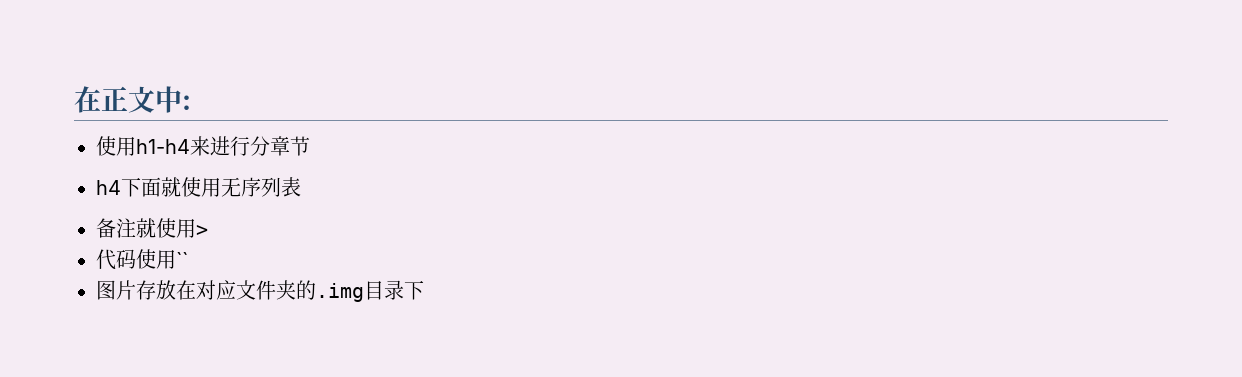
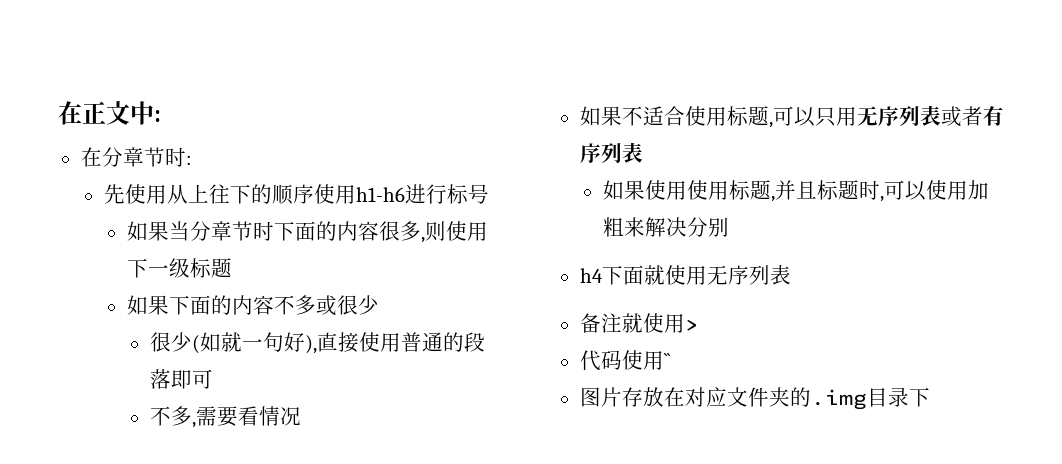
[96,136,310,156] 使用h1-h4来进行分章节 -> [80,147,192,167] [103,184,489,205] [126,221,488,243] [126,258,232,278] [126,295,379,316] [149,332,485,354] [149,369,213,389] [149,406,301,428] [579,105,1004,128] [579,142,643,164] [602,180,989,202] [602,217,729,237] 在分章节时: // 先使用从上往下的顺序使用h1-h6进行标号 // 如果当分章节时下面的内容很多,则使用下一级标题 // 如果下面的内容不多或很少 // 很少(如就一句好),直接使用普通的段落即可 // 不多,需要看情况 // 如果不适合使用标题,可以只用无序列表或者有序列表 // 如果使用使用标题,并且标题时,可以使用加粗来解决分别

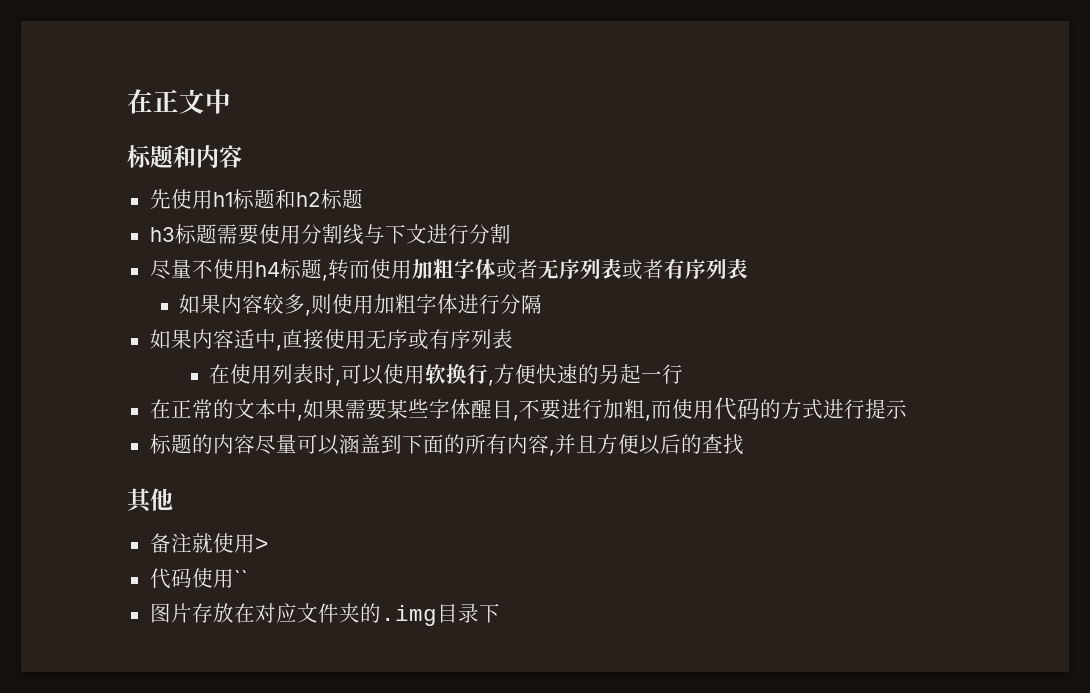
[154,110,161,122] [80,147,192,167] [103,184,489,205] [126,221,488,243] [126,258,232,278] [126,295,379,316] [149,332,485,354] [149,369,213,389] [149,406,301,428] [579,106,857,128] : // 在分章节时: // 先使用从上往下的顺序使用h1-h6进行标号 // 如果当分章节时下面的内容很多,则使用下一级标题 // 如果下面的内容不多或很少 // 很少(如就一句好),直接使用普通的段落即可 // 不多,需要看情况 // 如果不适合使用标题,可以只用 -> [127,144,242,168] [149,189,363,209] [149,224,511,245] [149,259,538,281] // 标题和内容 // 先使用h1标题和h2标题 // h3标题需要使用分割线与下文进行分割 // 尽量不使用h4标题,转而使用加粗字体或者
[644,180,989,202] [602,217,729,237] [579,265,791,285] 使用使用标题,并且标题时,可以使用加粗来解决分别 // h4下面就使用无序列表 -> [221,294,543,316] [149,329,513,351] [209,363,684,386] [149,397,907,421] [149,434,744,456] [127,488,173,513] 内容较多,则使用加粗字体进行分隔 // 如果内容适中,直接使用无序或有序列表 // 在使用列表时,可以使用软换行,方便快速的另起一行 // 在正常的文本中,如果需要某些字体醒目,不要进行加粗,而使用代码的方式进行提示 // 标题的内容尽量可以涵盖到下面的所有内容,并且方便以后的查找 // 其他

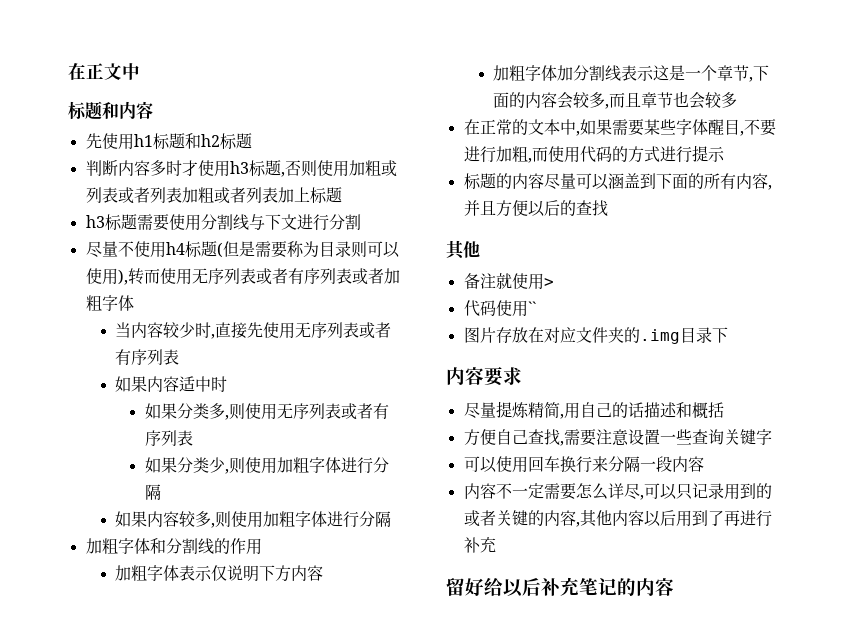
(363, 199) none -> [85,160,397,177] [85,187,342,204] // 判断内容多时才使用h3标题,否则使用加粗或列表或者列表加粗或者列表加上标题
[321,258,748,281] ,转而使用加粗字体或者无序列表或者有序列表 -> [216,241,400,258] [85,268,400,285] [85,295,134,311] [115,322,392,339] [115,349,180,365] [115,376,228,392] [144,403,389,420] [144,430,193,446] [144,457,389,474] [144,484,161,500] (但是需要称为目录则可以使用),转而使用无序列表或者有序列表或者加粗字体 // 当内容较少时,直接先使用无序列表或者有序列表 // 如果内容适中时 // 如果分类多,则使用无序列表或者有序列表 // 如果分类少,则使用加粗字体进行分隔
[149,329,513,351] [209,363,684,386] 如果内容适中,直接使用无序或有序列表 // 在使用列表时,可以使用软换行,方便快速的另起一行 -> [85,538,262,555] [115,565,324,582] [493,65,770,82] [493,91,738,109] 加粗字体和分割线的作用 // 加粗字体表示仅说明下方内容 // 加粗字体加分割线表示这是一个章节,下面的内容会较多,而且章节也会较多
(500, 613) none -> [446,367,522,386] [463,401,724,419] [463,429,772,446] [463,456,704,473] [463,483,772,500] [463,510,772,527] [463,537,496,553] [446,577,674,597] // 内容要求 // 尽量提炼精简,用自己的话描述和概括 // 方便自己查找,需要注意设置一些查询关键字 // 可以使用回车换行来分隔一段内容 // 内容不一定需要怎么详尽,可以只记录用到的或者关键的内容,其他内容以后用到了再进行补充 // 留好给以后补充笔记的内容

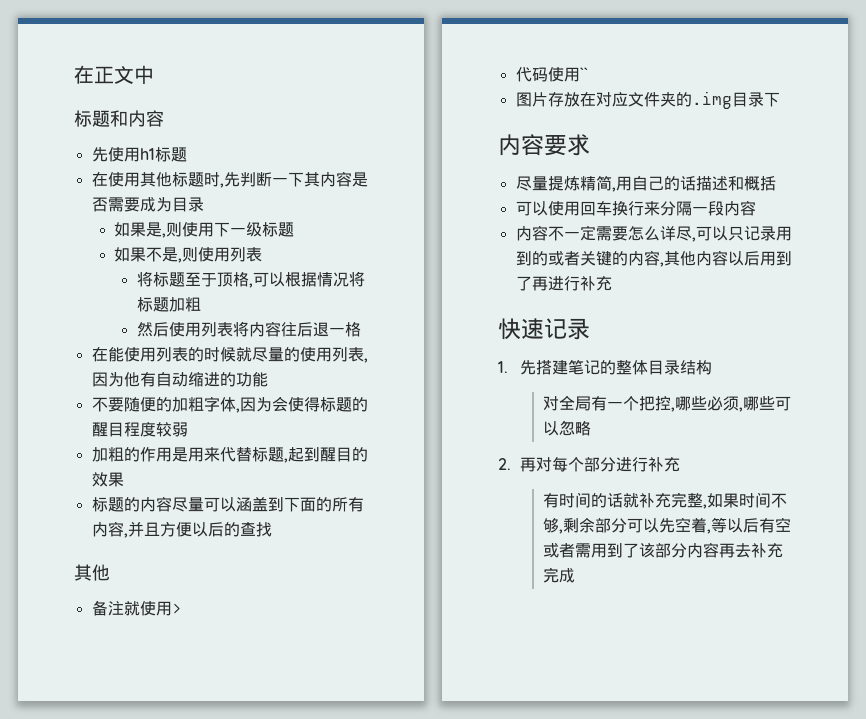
[184,133,252,150] [85,160,397,177] [85,187,342,204] [85,214,361,231] [85,241,400,258] [85,268,400,285] [85,295,134,311] [115,322,392,339] [115,349,180,365] [115,376,228,392] [144,403,389,420] [144,430,193,446] [144,457,389,474] [144,484,161,500] [115,511,392,528] [85,538,262,555] [115,565,324,582] [493,65,770,82] [493,91,738,109] [463,119,776,136] [463,145,725,163] 和h2标题 // 判断内容多时才使用h3标题,否则使用加粗或列表或者列表加粗或者列表加上标题 // h3标题需要使用分割线与下文进行分割 // 尽量不使用h4标题(但是需要称为目录则可以使用),转而使用无序列表或者有序列表或者加粗字体 // 当内容较少时,直接先使用无序列表或者有序列表 // 如果内容适中时 // 如果分类多,则使用无序列表或者有序列表 // 如果分类少,则使用加粗字体进行分隔 // 如果内容较多,则使用加粗字体进行分隔 // 加粗字体和分割线的作用 // 加粗字体表示仅说明下方内容 // 加粗字体加分割线表示这是一个章节,下面的内容会较多,而且章节也会较多 // 在正常的文本中,如果需要某些字体醒目,不要进行加粗,而使用代码的方式进行提示 -> [91,171,368,188] [91,197,204,212] [114,222,295,238] [114,247,263,263] [136,271,365,288] [136,297,201,312] [136,321,361,337] [91,346,368,363] [91,372,268,387] [91,396,368,413] [91,422,188,437] [91,447,368,463] [91,472,124,487] // 在使用其他标题时,先判断一下其内容是否需要成为目录 // 如果是,则使用下一级标题 // 如果不是,则使用列表 // 将标题至于顶格,可以根据情况将标题加粗 // 然后使用列表将内容往后退一格 // 在能使用列表的时候就尽量的使用列表,因为他有自动缩进的功能 // 不要随便的加粗字体,因为会使得标题的醒目程度较弱 // 加粗的作用是用来代替标题,起到醒目的效果
[463,429,772,446] // 方便自己查找,需要注意设置一些查询关键字 -> (776, 183) none
[446,577,674,597] 留好给以后补充笔记的内容 -> [498,318,590,340] [498,359,713,375] [542,395,791,412] [542,420,591,436] [498,457,681,472] [542,492,787,509] [542,517,791,534] [542,542,783,558] [542,567,575,583] 快速记录 // 1.先搭建笔记的整体目录结构 // 对全局有一个把控,哪些必须,哪些可以忽略 // 2.再对每个部分进行补充 // 有时间的话就补充完整,如果时间不够,剩余部分可以先空着,等以后有空或者需用到了该部分内容再去补充完成

